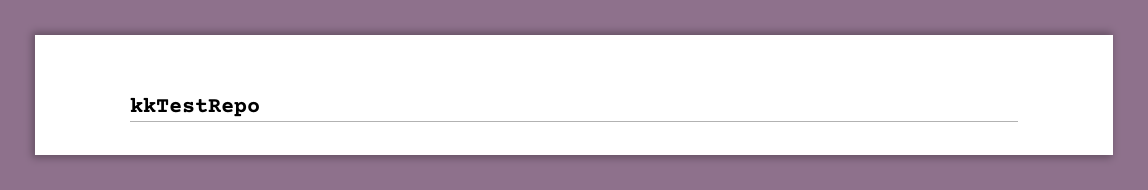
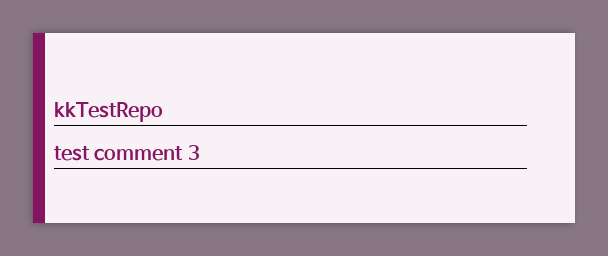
(260, 107) none -> [54,145,200,161] // test comment 3

